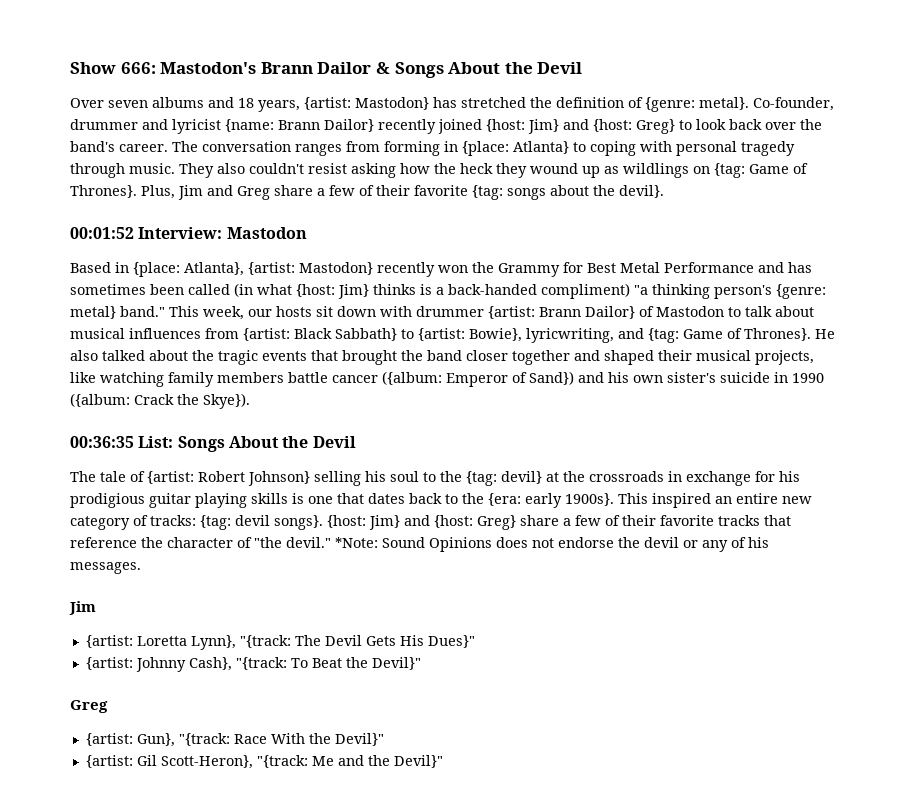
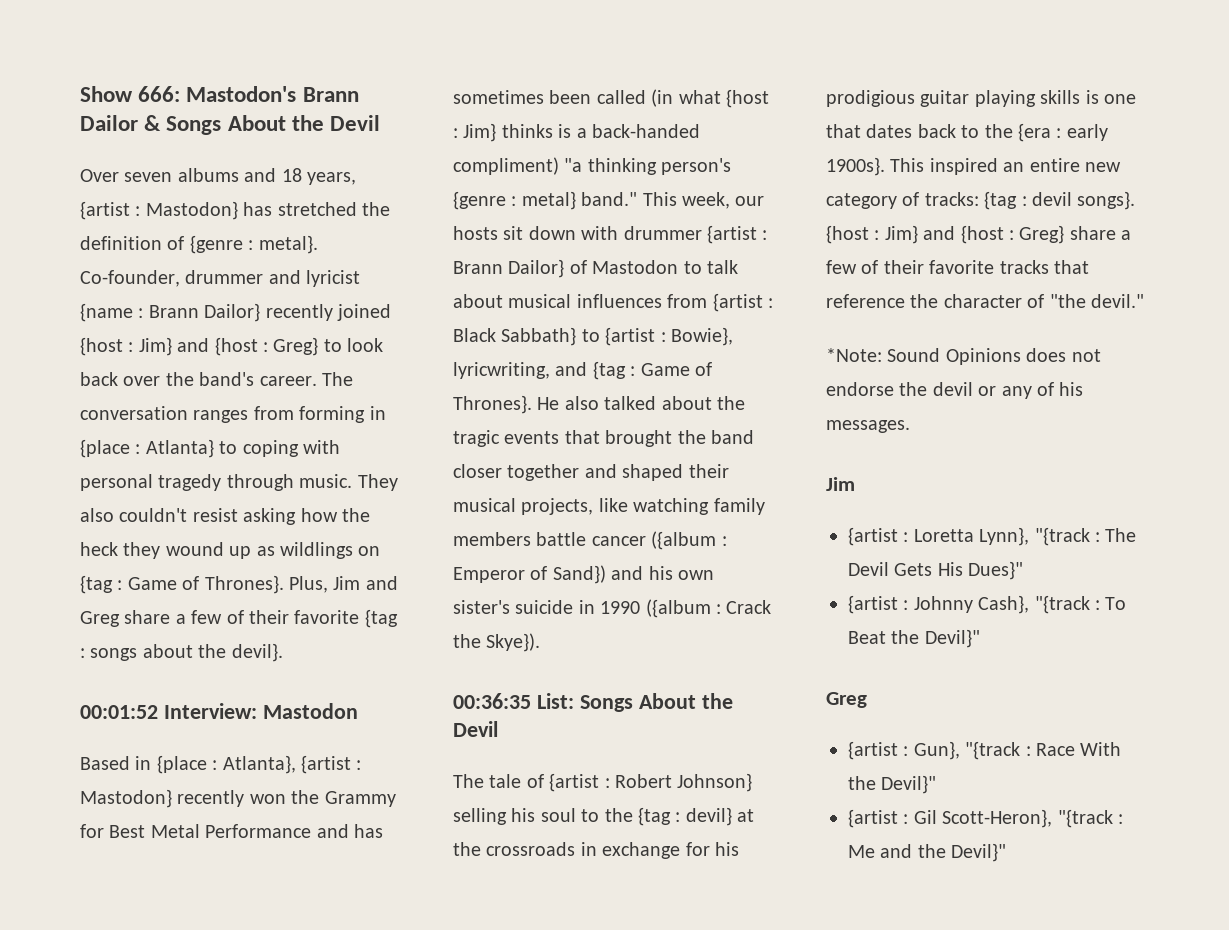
[304,97,351,110] {artist: -> [80,201,141,220] {artist :
[645,97,695,112] {genre: -> [189,235,254,254] {genre :
[225,119,274,132] {name: -> [80,303,144,322] {name :
[486,119,632,134] {host: Jim} and {host: -> [80,337,268,356] {host : Jim} and {host :
[462,141,509,156] {place: -> [80,439,141,458] {place :
[714,163,745,178] {tag: -> [80,575,123,594] {tag :
[472,185,503,200] {tag: -> [364,609,398,628] [80,648,85,658] {tag :
[133,262,295,277] {place: Atlanta}, {artist: -> [156,755,362,774] {place : Atlanta}, {artist :
[296,284,335,297] {host: -> [726,89,769,108] [453,128,458,138] {host :
[776,284,826,299] {genre: -> [453,191,517,210] {genre :
[488,306,535,319] {artist: -> [707,225,768,244] {artist :
[243,328,290,341] {artist: -> [712,293,773,312] {artist :
[418,328,465,341] {artist: -> [605,327,666,346] {artist :
[648,328,679,343] {tag: -> [592,361,636,380] {tag :
[382,371,442,385] ({album: -> [651,531,727,550] ({album :
[70,393,130,407] ({album: -> [645,599,721,618] ({album :
[147,471,194,484] {artist: -> [549,773,610,792] {artist :
[466,471,497,486] {tag: -> [638,807,681,826] {tag :
[488,493,521,506] {era: -> [1018,123,1062,142] {era :
[200,515,473,530] {tag: devil songs}. {host: Jim} and {host: -> [984,191,1136,210] [826,225,1014,244] {tag : devil songs}. {host : Jim} and {host :
(331, 542) none -> (1144, 301) //
[85,635,291,650] {artist: Loretta Lynn}, "{track: -> [848,527,1100,546] {artist : Loretta Lynn}, "{track :
[85,657,287,672] {artist: Johnny Cash}, "{track: -> [848,595,1100,614] {artist : Johnny Cash}, "{track :
[85,733,230,747] {artist: Gun}, "{track: -> [848,741,1031,760] {artist : Gun}, "{track :
[85,755,308,769] {artist: Gil Scott-Heron}, "{track: -> [848,809,1123,828] {artist : Gil Scott-Heron}, "{track :

